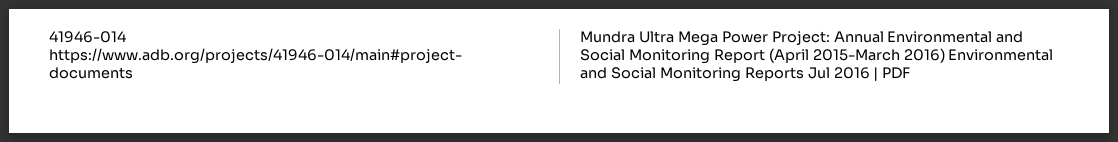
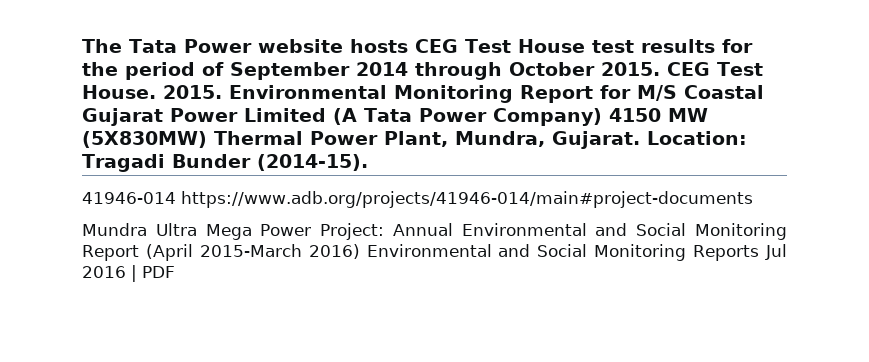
(49, 37) none -> [82,39,753,53] [82,62,763,80] [82,85,764,103] [82,108,708,126] [82,131,747,149] [82,154,368,172] The Tata Power website hosts CEG Test House test results for the period of September 2014 through October 2015. CEG Test House. 2015. Environmental Monitoring Report for M/S Coastal Gujarat Power Limited (A Tata Power Company) 4150 MW (5X830MW) Thermal Power Plant, Mundra, Gujarat. Location: Tragadi Bunder (2014-15). //

